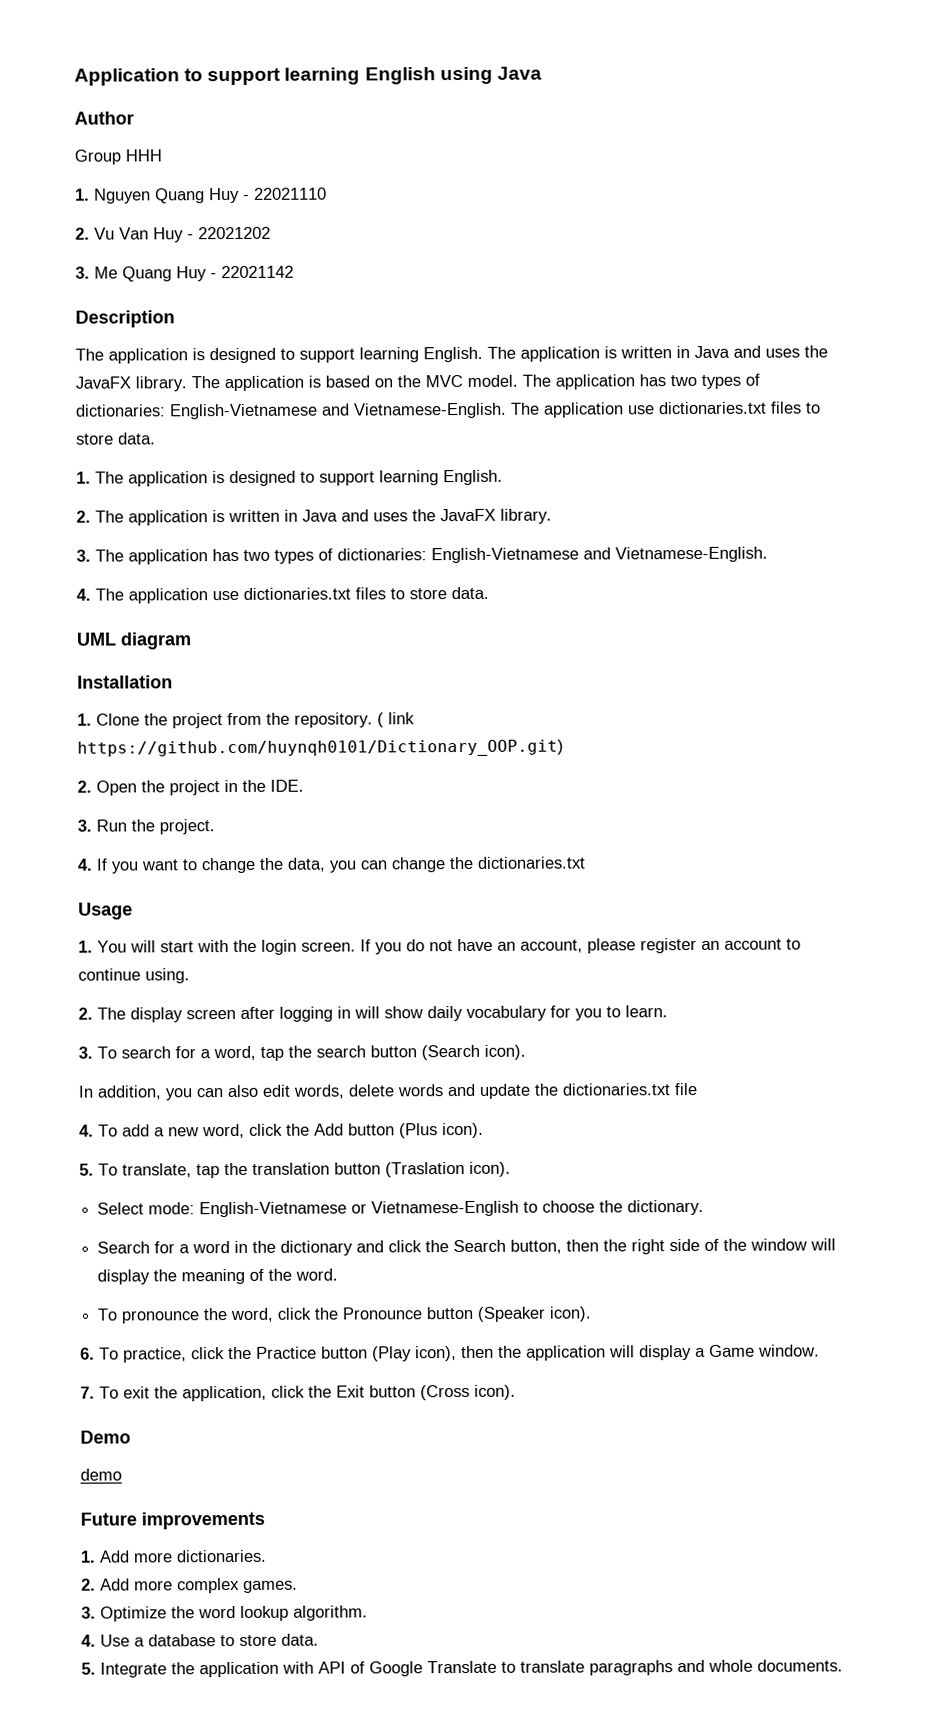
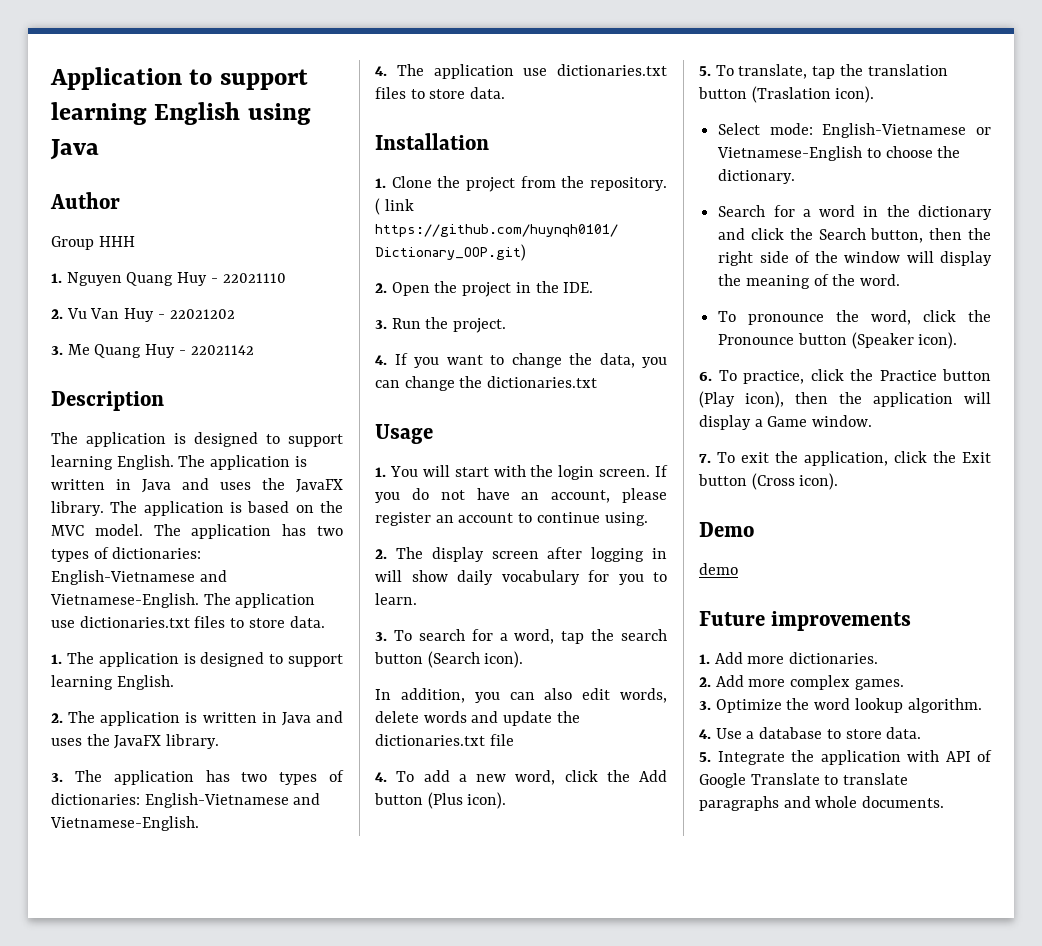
[76,632,192,650] // UML diagram -> (506, 93) none

